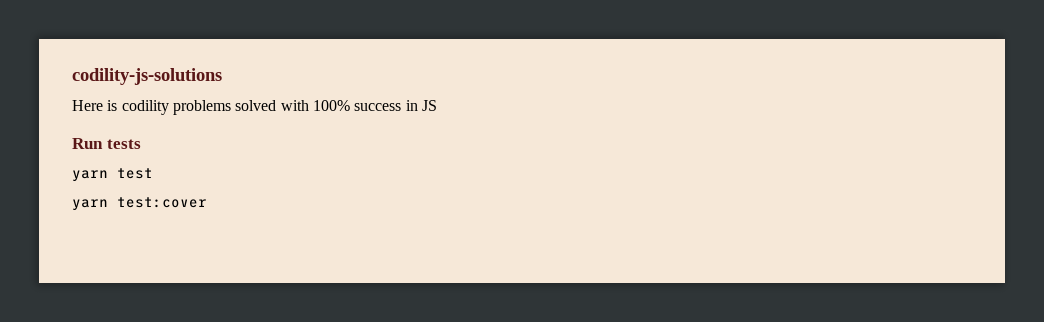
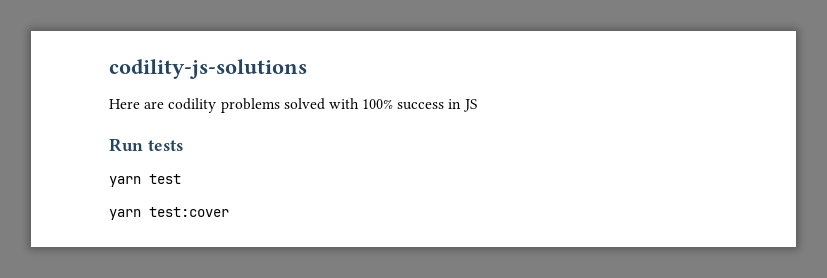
[107,100,118,111] is -> [144,101,165,109] are

